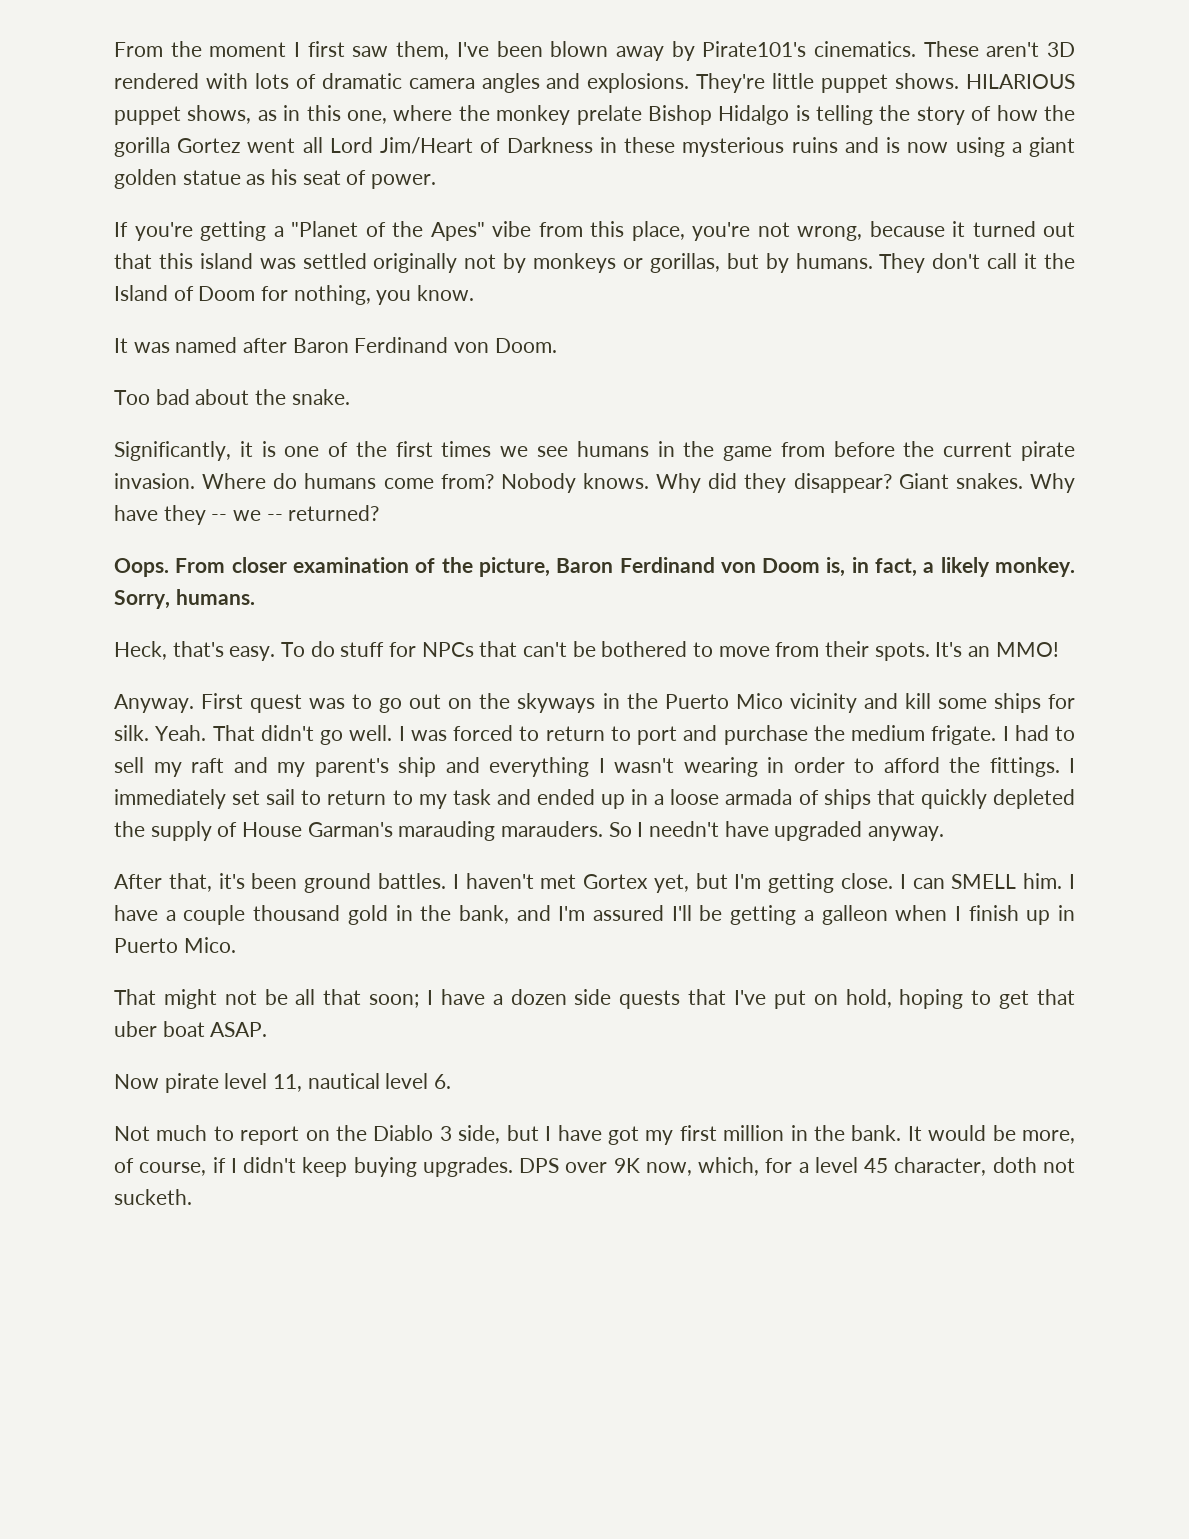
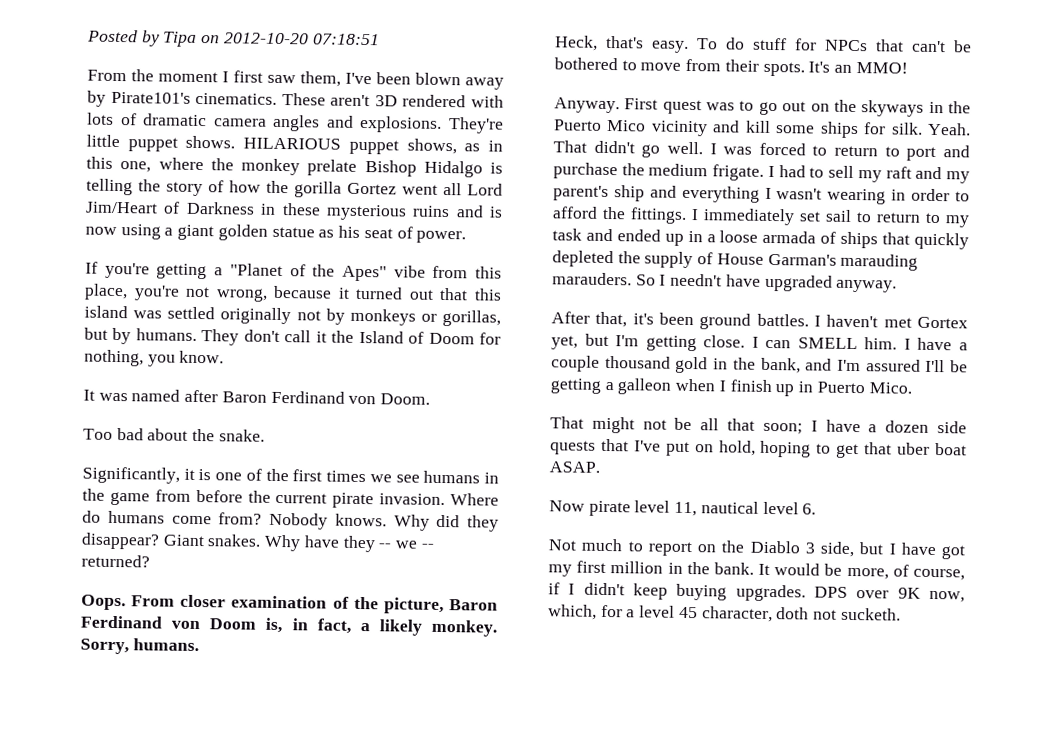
(114, 49) none -> [87,29,380,47] Posted by Tipa on 2012-10-20 07:18:51 //

